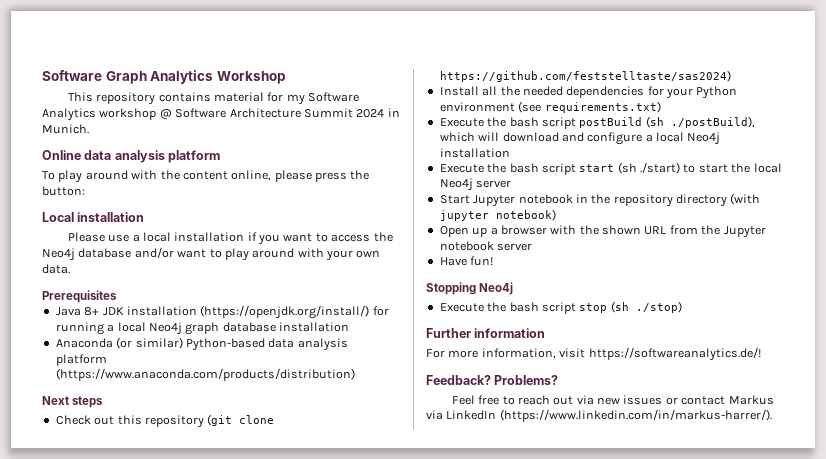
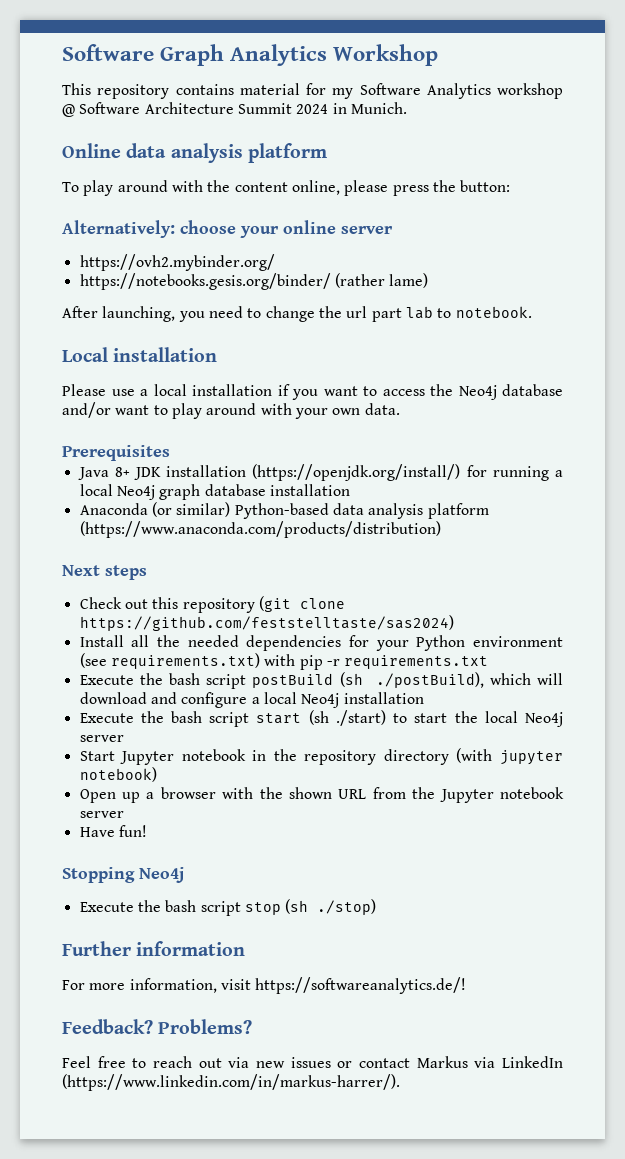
(85, 191) none -> [62,220,393,238] [79,254,275,271] [79,273,429,290] [62,306,532,322] // Alternatively: choose your online server // https://ovh2.mybinder.org/ // https://notebooks.gesis.org/binder/ (rather lame) // After launching, you need to change the url part lab to notebook.
(661, 107) none -> [264,654,489,670] with pip -r requirements.txt

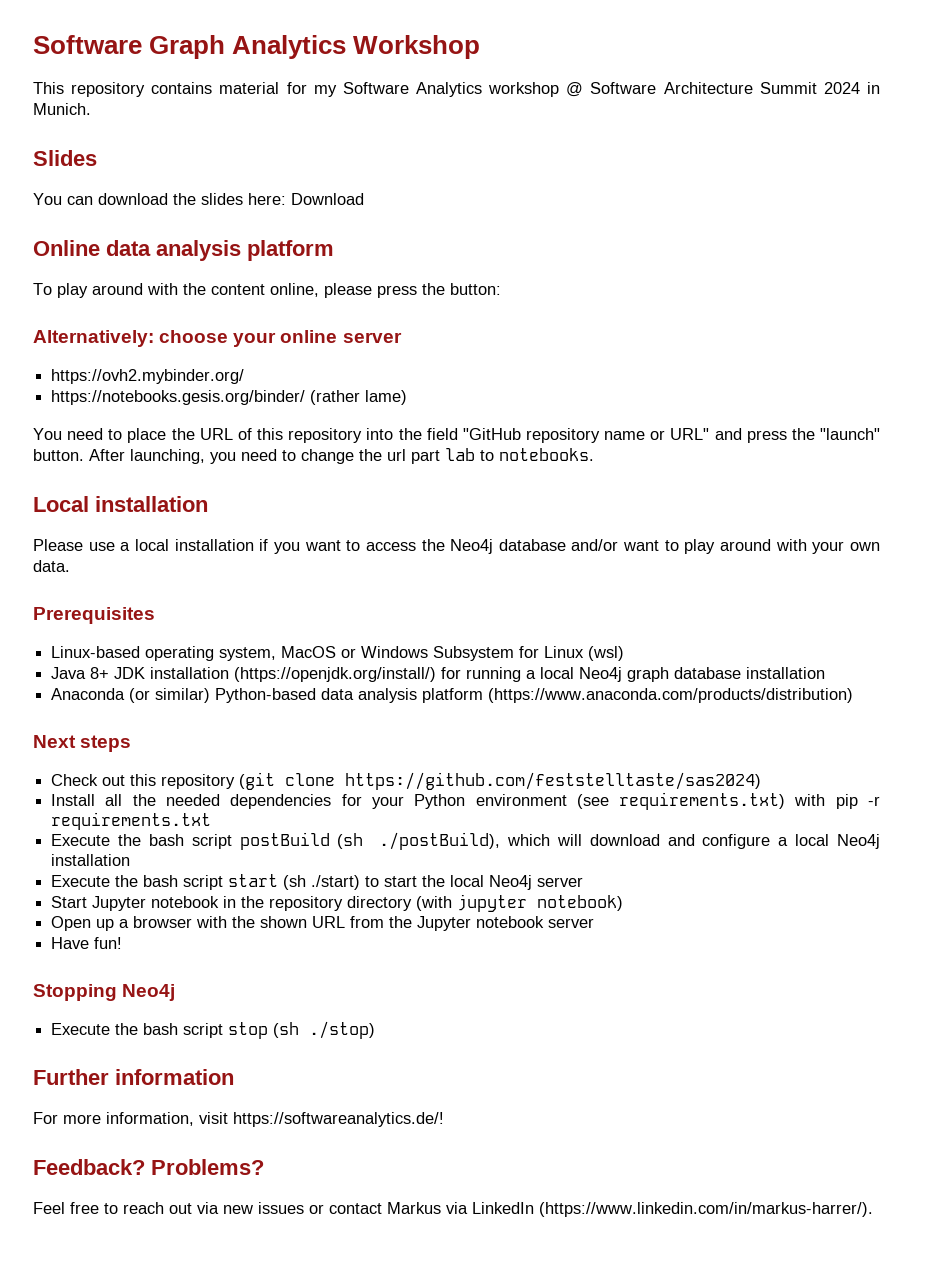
(407, 108) none -> [33,150,97,166] [33,193,364,205] // Slides // You can download the slides here: Download
(429, 280) none -> [33,428,880,443] [33,449,84,461] You need to place the URL of this repository into the field "GitHub repository name or URL" and press the "launch" button.
[455,306,532,318] notebook. -> [499,448,594,461] notebooks.
(170, 453) none -> [51,646,625,661] // Linux-based operating system, MacOS or Windows Subsystem for Linux (wsl)

